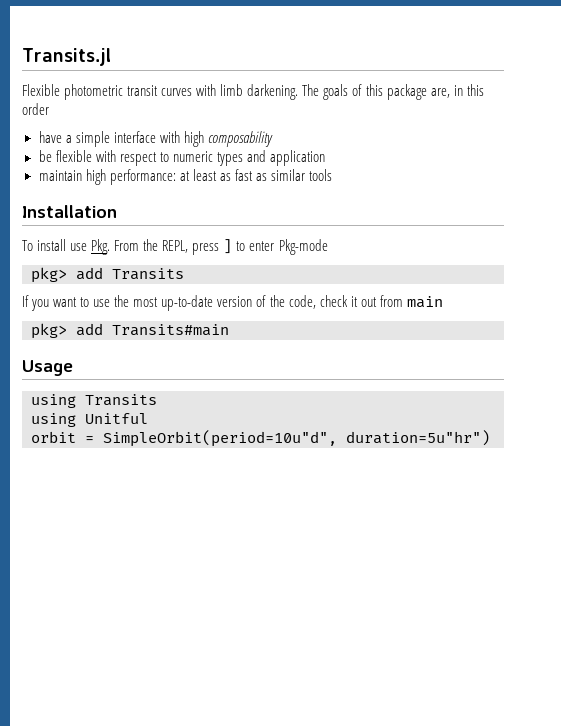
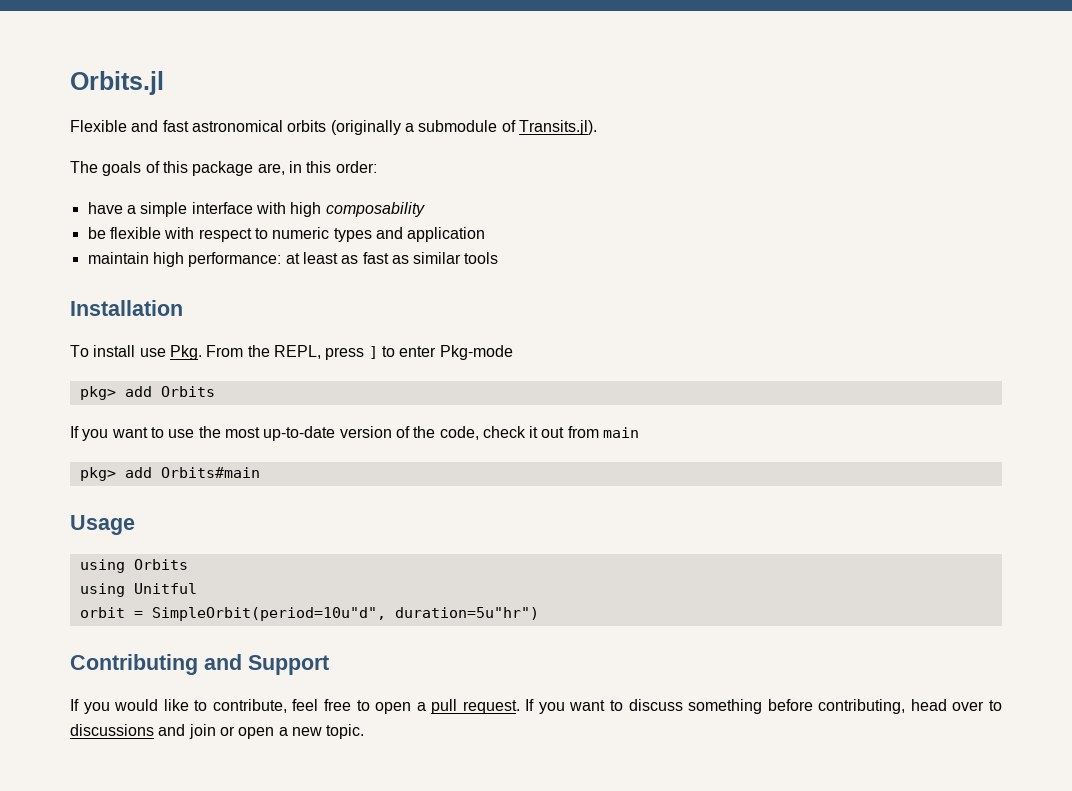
[22,48,111,66] Transits.jl -> [70,71,164,95] Orbits.jl
[64,84,299,100] photometric transit curves with limb darkening. -> [131,120,597,135] and fast astronomical orbits (originally a submodule of Transits.jl). //
[22,103,49,115] order -> [335,161,377,173] order:
[112,268,184,280] Transits -> [160,386,215,397] Orbits
[112,324,229,336] Transits#main -> [160,467,260,478] Orbits#main
[85,394,157,406] Transits -> [133,559,188,570] Orbits
(490, 438) none -> [70,654,329,675] [70,699,1003,714] [70,724,365,739] // Contributing and Support // If you would like to contribute, feel free to open a pull request. If you want to discuss something before contributing, head over to discussions and join or open a new topic.

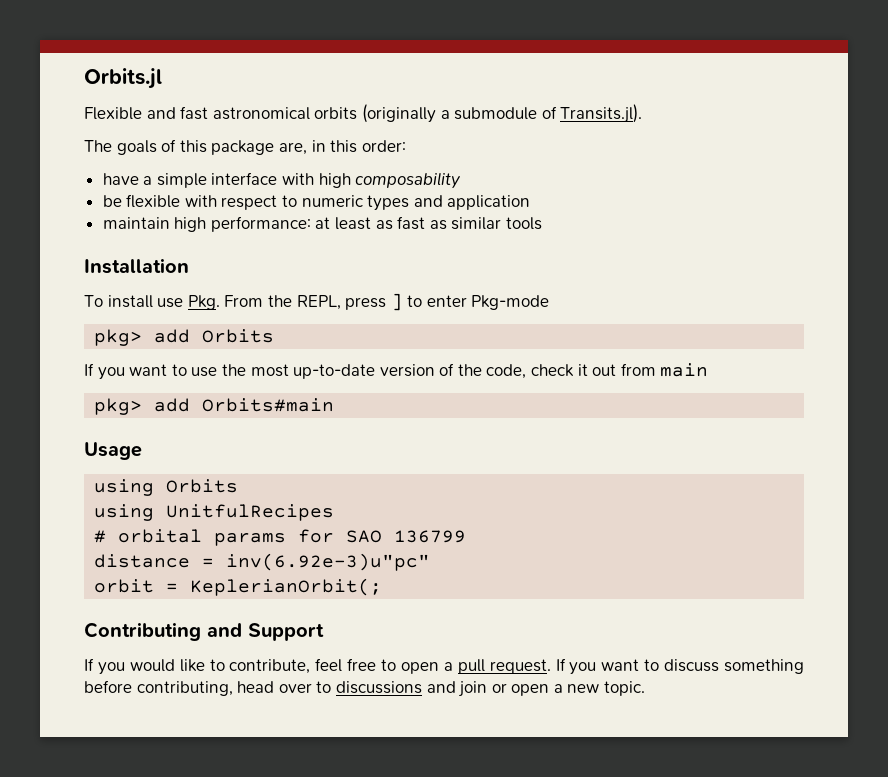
[133,583,197,594] Unitful -> [166,504,335,521] [94,529,467,546] [94,553,431,571] UnitfulRecipes // # orbital params for SAO 136799 // distance = inv(6.92e-3)u"pc"
[151,607,539,621] SimpleOrbit(period=10u"d", duration=5u"hr") -> [190,578,383,596] KeplerianOrbit(;

